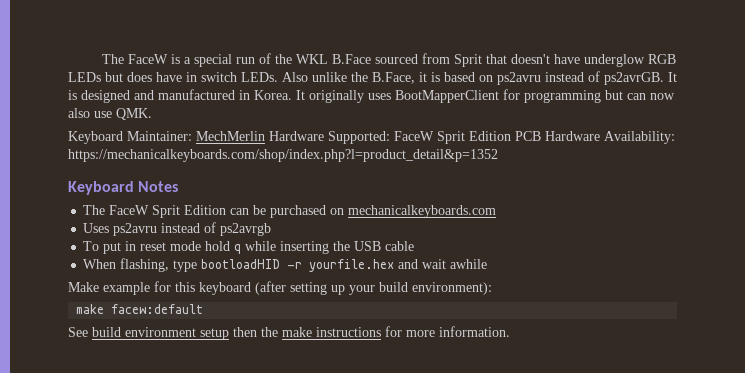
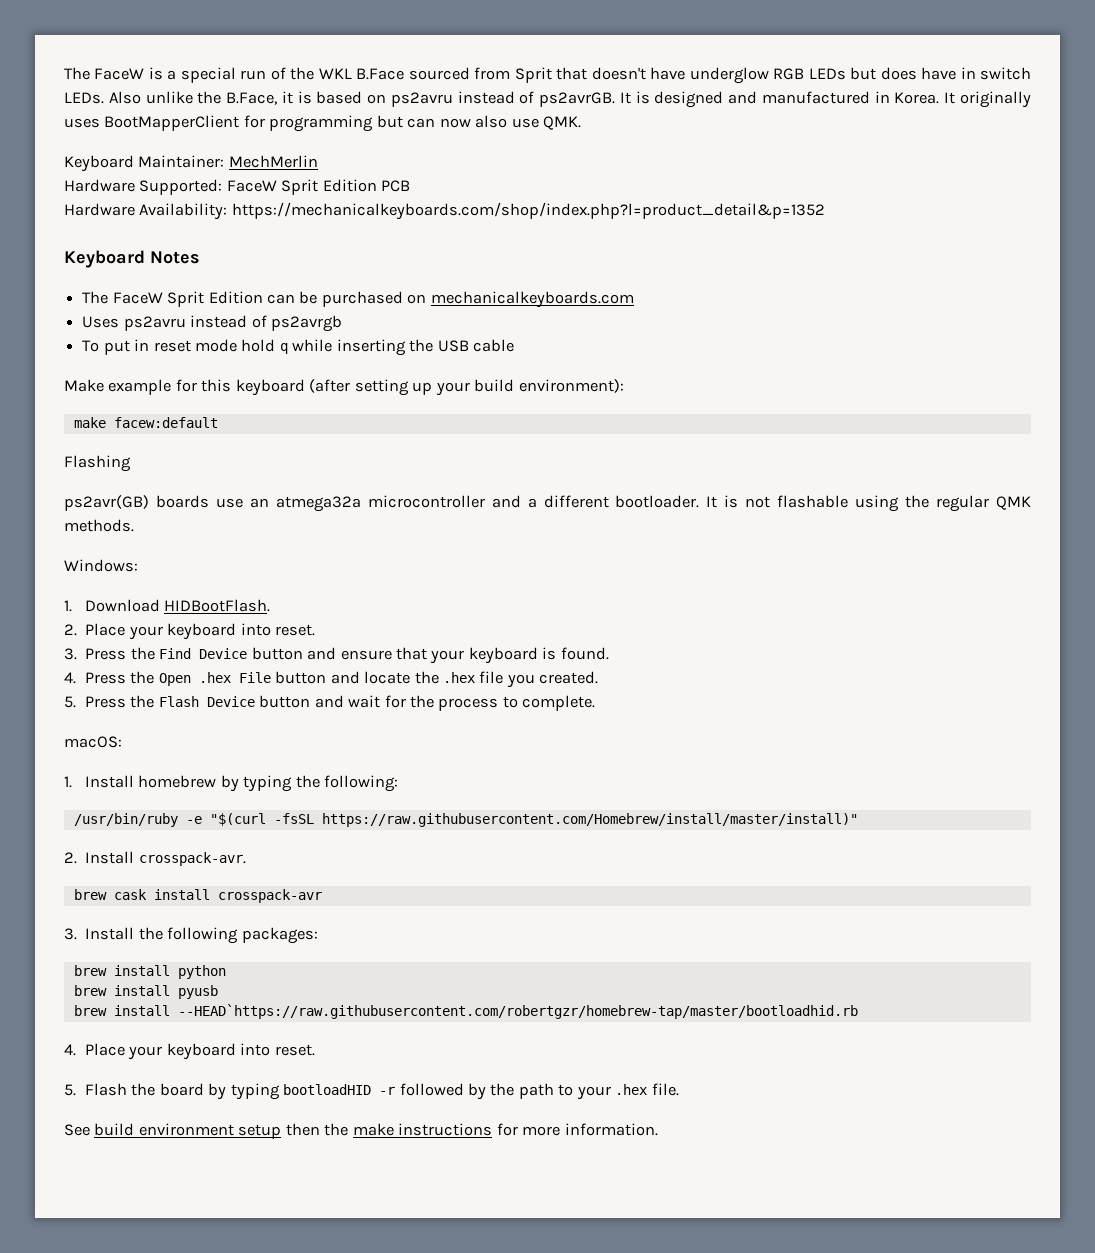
(265, 136) none -> (318, 161) //
(541, 136) none -> (411, 186) //
[83,258,488,272] // When flashing, type bootloadHID -r yourfile.hex and wait awhile -> (515, 345) none
(204, 309) none -> [64,455,131,472] [64,495,1032,512] [64,519,134,532] [64,559,138,572] [64,599,271,612] [64,623,316,640] [64,647,609,664] [64,671,599,688] [64,695,596,711] [64,736,122,748] [64,775,399,792] [73,813,858,827] [64,851,246,866] [73,889,322,903] [64,927,318,944] [73,965,226,979] [73,985,218,999] [73,1004,858,1019] [64,1043,315,1060] [64,1083,679,1100] // Flashing // ps2avr(GB) boards use an atmega32a microcontroller and a different bootloader. It is not flashable using the regular QMK methods. // Windows: // 1. Download HIDBootFlash. // 2. Place your keyboard into reset. // 3. Press the Find Device button and ensure that your keyboard is found. // 4. Press the Open .hex File button and locate the .hex file you created. // 5. Press the Flash Device button and wait for the process to complete. // macOS: // 1. Install homebrew by typing the following: // /usr/bin/ruby -e "$(curl -fsSL https://raw.githubusercontent.com/Homebrew/install/master/install)" // 2. Install crosspack-avr. // brew cask install crosspack-avr // 3. Install the following packages: // brew install python // brew install pyusb // brew install --HEAD`https://raw.githubusercontent.com/robertgzr/homebrew-tap/master/bootloadhid.rb // 4. Place your keyboard into reset. // 5. Flash the board by typing bootloadHID -r followed by the path to your .hex file.

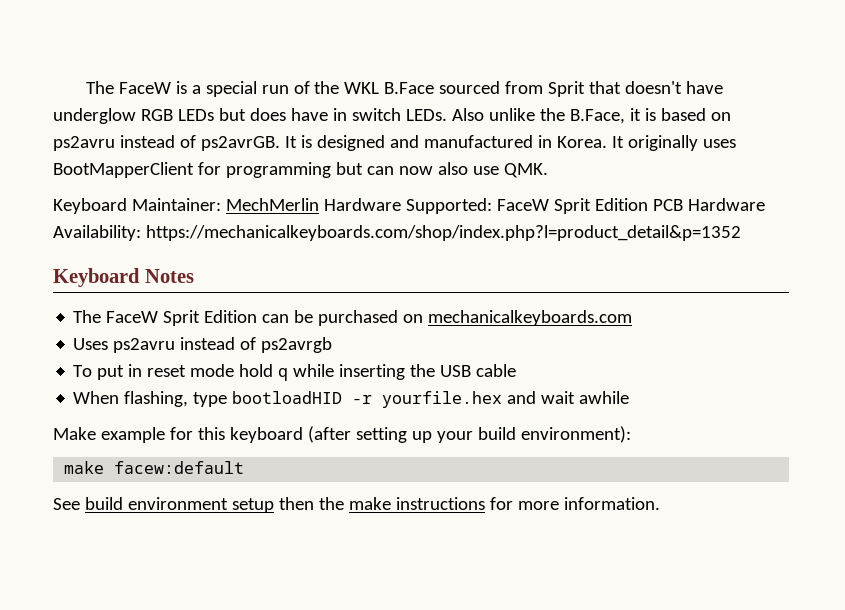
(318, 161) // -> (319, 204) none
(411, 186) // -> (683, 205) none
(515, 345) none -> [73,391,630,408] // When flashing, type bootloadHID -r yourfile.hex and wait awhile
[64,455,131,472] [64,495,1032,512] [64,519,134,532] [64,559,138,572] [64,599,271,612] [64,623,316,640] [64,647,609,664] [64,671,599,688] [64,695,596,711] [64,736,122,748] [64,775,399,792] [73,813,858,827] [64,851,246,866] [73,889,322,903] [64,927,318,944] [73,965,226,979] [73,985,218,999] [73,1004,858,1019] [64,1043,315,1060] [64,1083,679,1100] // Flashing // ps2avr(GB) boards use an atmega32a microcontroller and a different bootloader. It is not flashable using the regular QMK methods. // Windows: // 1. Download HIDBootFlash. // 2. Place your keyboard into reset. // 3. Press the Find Device button and ensure that your keyboard is found. // 4. Press the Open .hex File button and locate the .hex file you created. // 5. Press the Flash Device button and wait for the process to complete. // macOS: // 1. Install homebrew by typing the following: // /usr/bin/ruby -e "$(curl -fsSL https://raw.githubusercontent.com/Homebrew/install/master/install)" // 2. Install crosspack-avr. // brew cask install crosspack-avr // 3. Install the following packages: // brew install python // brew install pyusb // brew install --HEAD`https://raw.githubusercontent.com/robertgzr/homebrew-tap/master/bootloadhid.rb // 4. Place your keyboard into reset. // 5. Flash the board by typing bootloadHID -r followed by the path to your .hex file. -> (245, 467) none

